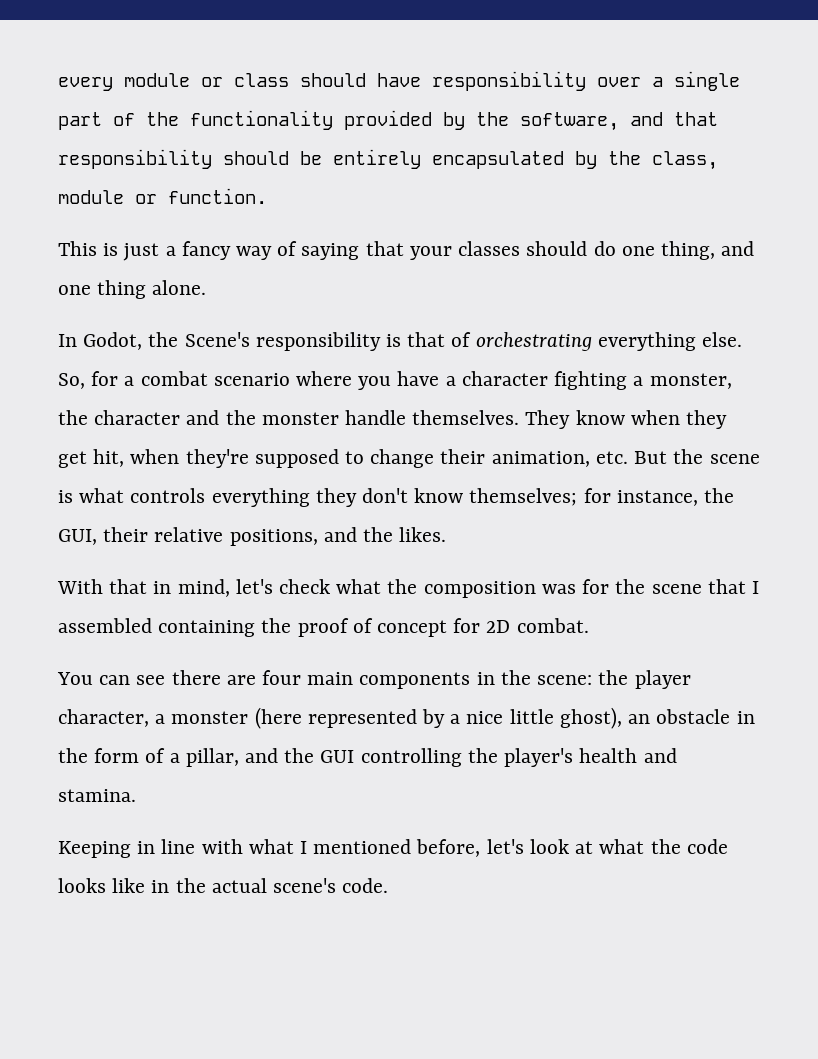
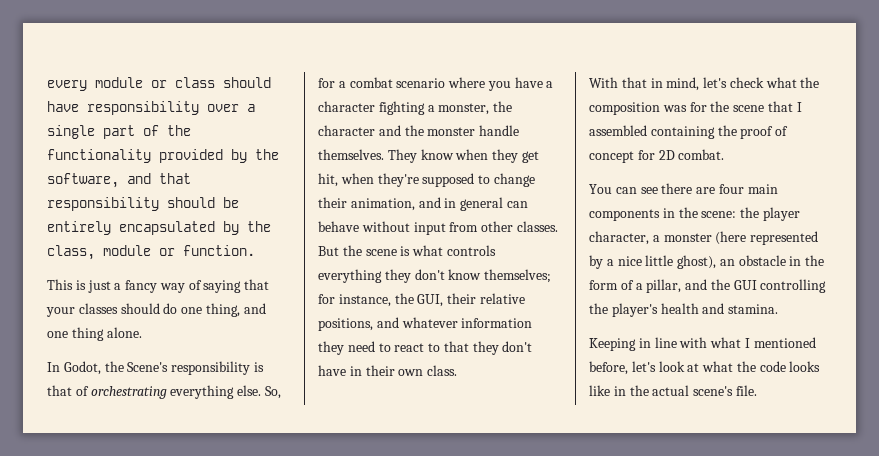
[595,451,628,464] etc. -> [418,197,528,211] [318,221,558,235] and in general can behave without input from other classes.
[363,527,447,542] the likes. -> [401,317,533,328] [318,341,533,355] [318,365,458,376] whatever information they need to react to that they don't have in their own class.
[342,878,389,893] code. -> [735,385,757,396] file.

